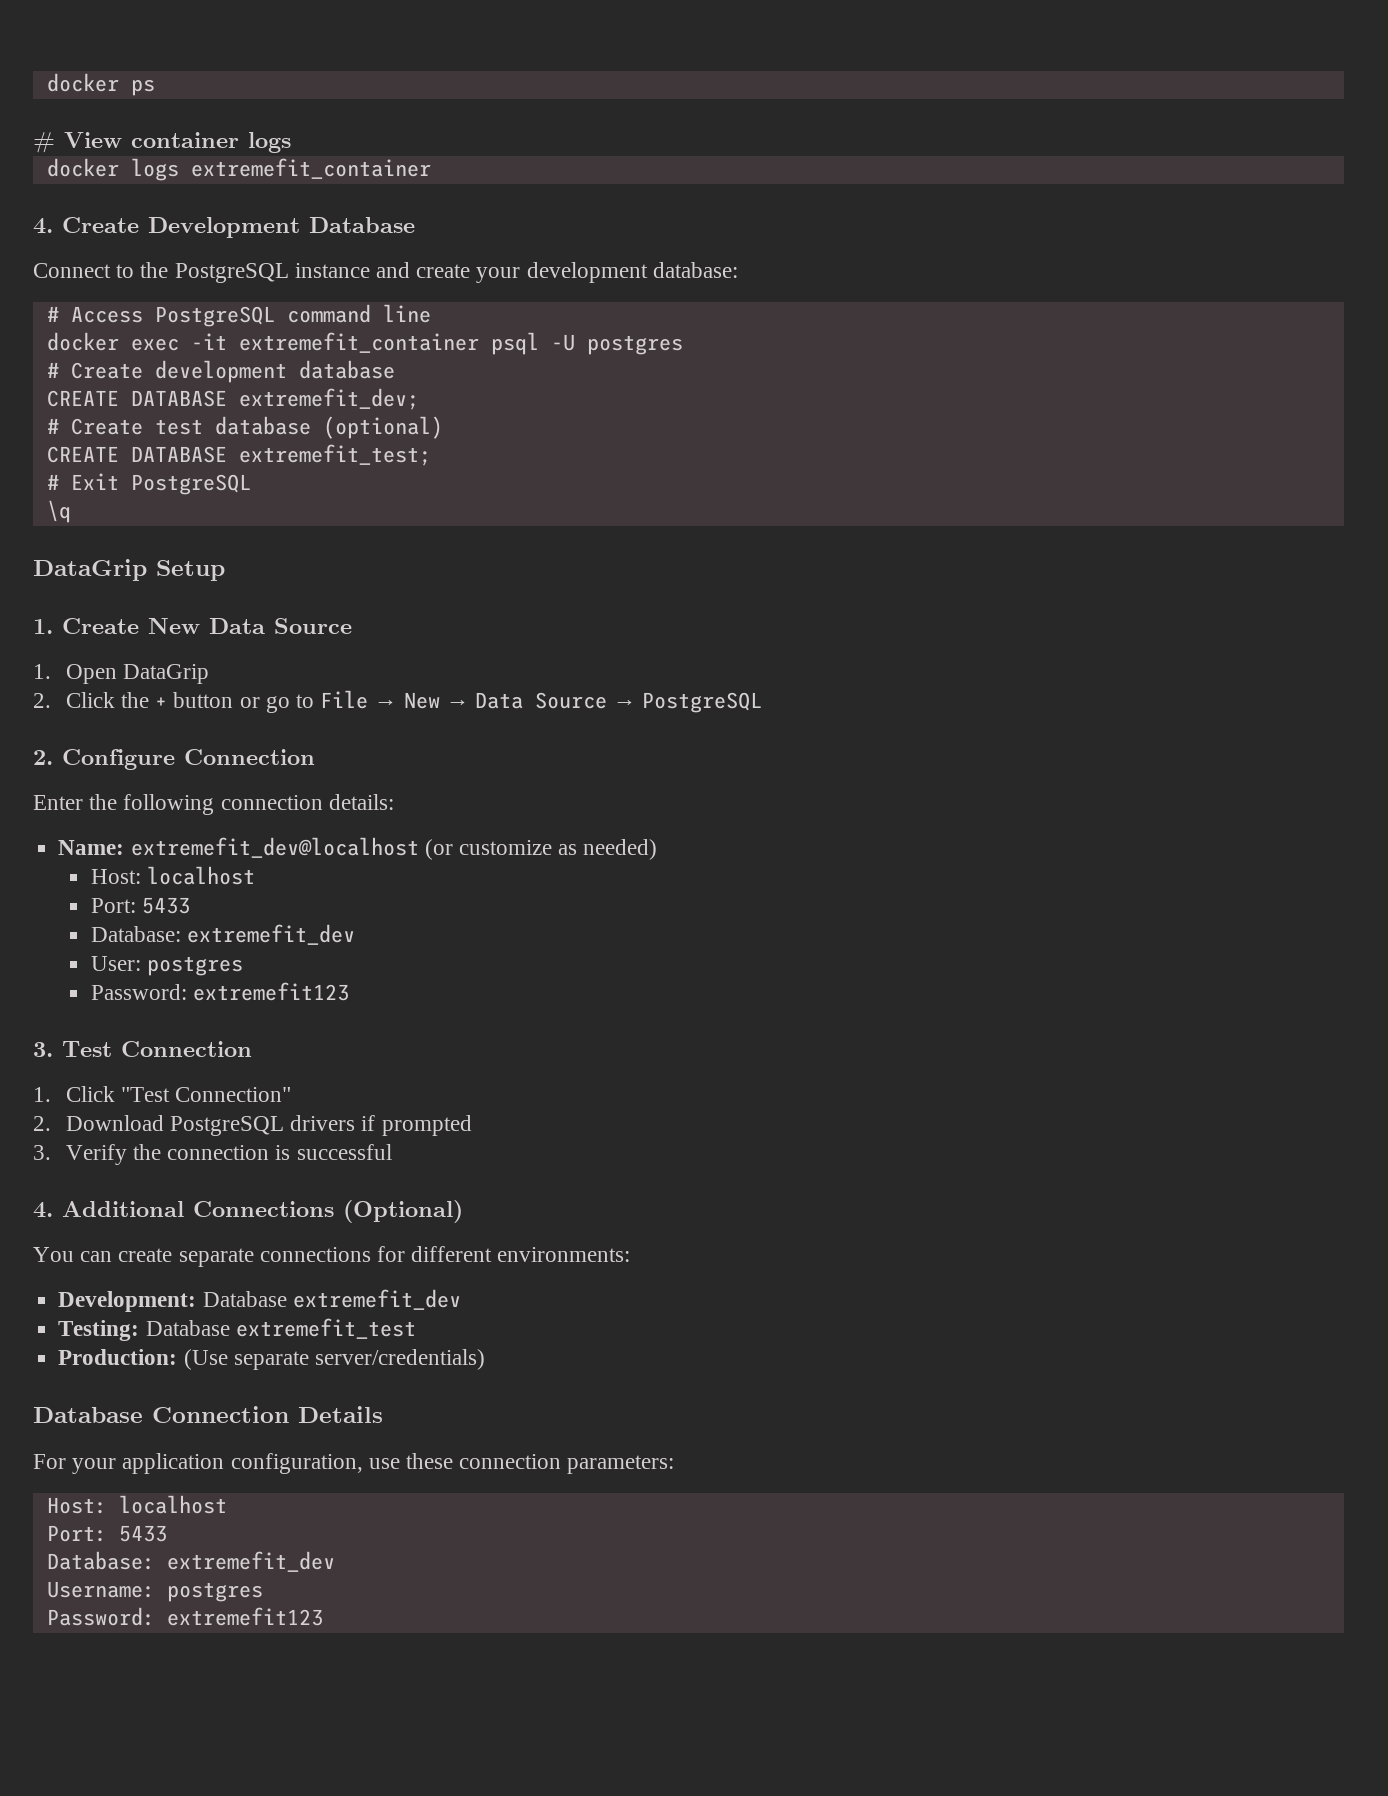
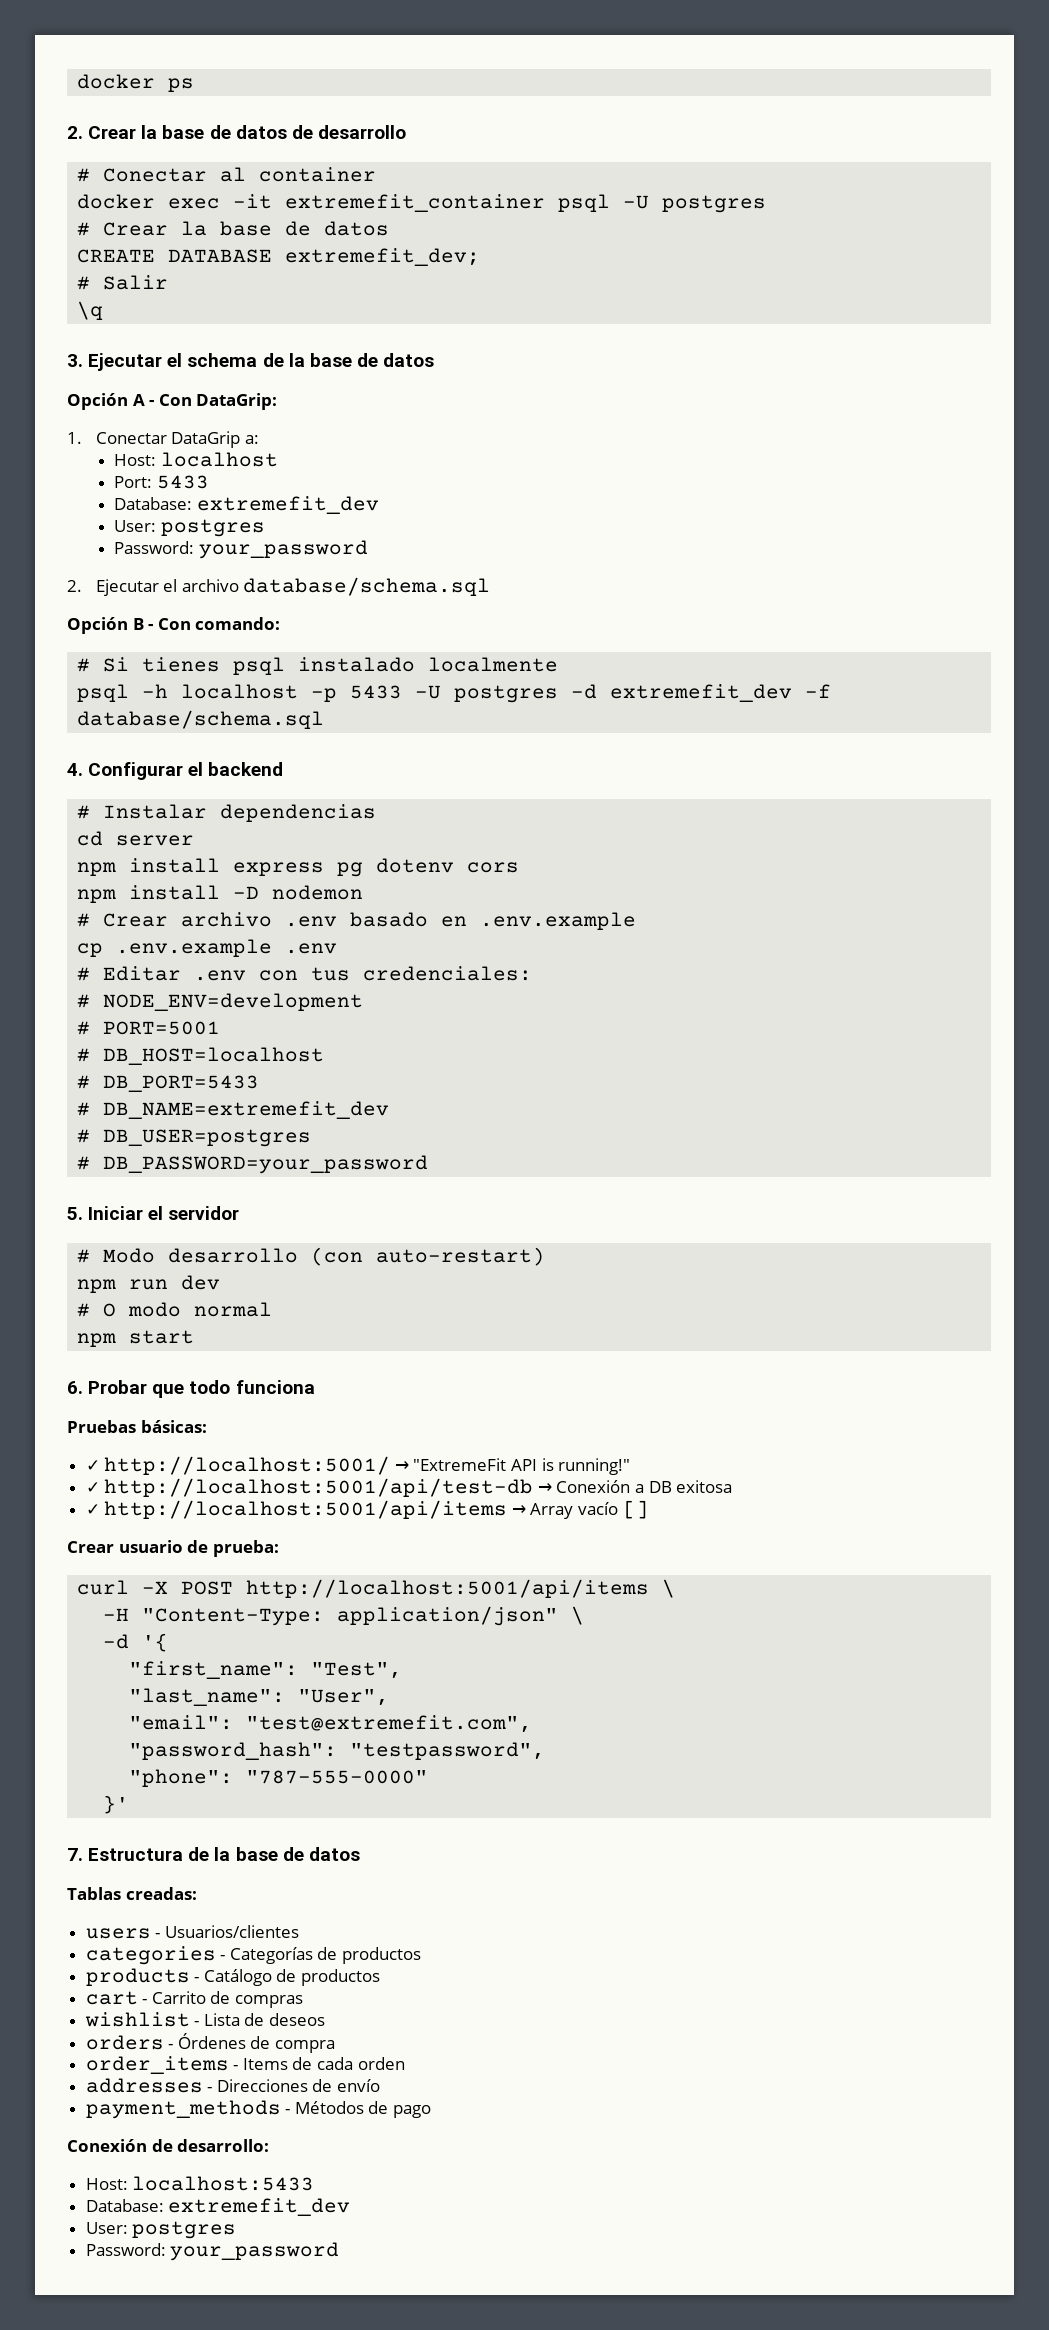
[33,132,291,153] [46,158,431,181] [33,217,415,238] [33,262,738,283] [46,304,431,327] # View container logs // docker logs extremefit_container // 4. Create Development Database // Connect to the PostgreSQL instance and create your development database: // # Access PostgreSQL command line -> [67,125,406,139] [77,167,377,182] 2. Crear la base de datos de desarrollo // # Conectar al container
[70,360,395,383] Create development database -> [103,221,390,236] Crear la base de datos
[70,416,443,439] [46,444,431,466] [46,473,251,495] [46,500,71,523] [33,559,225,581] [33,618,352,634] [33,664,209,684] [33,690,763,713] [33,749,315,770] [33,794,394,815] [58,837,658,860] Create test database (optional) // CREATE DATABASE extremefit_test; // # Exit PostgreSQL // \q // DataGrip Setup // 1. Create New Data Source // 1. Open DataGrip // 2. Click the + button or go to File → New → Data Source → PostgreSQL // 2. Configure Connection // Enter the following connection details: // Name: extremefit_dev@localhost (or customize as needed) -> [103,275,169,290] [77,301,104,320] [67,353,435,371] [67,393,278,410] [67,431,259,448] Salir // \q // 3. Ejecutar el schema de la base de datos // Opción A - Con DataGrip: // 1. Conectar DataGrip a:
[193,982,350,1001] [33,1041,252,1057] [33,1086,292,1102] [33,1115,472,1136] [33,1144,392,1165] [33,1200,463,1223] [33,1246,631,1267] [58,1289,461,1312] [58,1318,416,1341] [58,1349,485,1370] [33,1406,383,1423] [33,1453,675,1474] [46,1495,227,1514] [46,1525,167,1542] [46,1551,335,1572] [46,1581,263,1602] [46,1607,323,1626] extremefit123 // 3. Test Connection // 1. Click "Test Connection" // 2. Download PostgreSQL drivers if prompted // 3. Verify the connection is successful // 4. Additional Connections (Optional) // You can create separate connections for different environments: // Development: Database extremefit_dev // Testing: Database extremefit_test // Production: (Use separate server/credentials) // Database Connection Details // For your application configuration, use these connection parameters: // Host: localhost // Port: 5433 // Database: extremefit_dev // Username: postgres // Password: extremefit123 -> [198,540,368,559] [67,577,491,596] [67,617,281,634] [77,657,559,675] [77,684,832,703] [77,710,325,729] [67,762,284,780] [77,804,377,822] [77,831,195,846] [77,858,520,877] [77,885,364,903] [77,912,637,930] [77,939,338,957] [77,966,533,981] [77,993,364,1011] [77,1021,221,1035] [77,1047,325,1065] [77,1075,260,1092] [77,1101,390,1119] [77,1129,312,1147] [77,1155,429,1174] [67,1206,240,1220] [77,1247,546,1266] [77,1275,221,1293] [77,1302,273,1317] [77,1330,195,1347] [67,1380,315,1398] [67,1420,207,1433] [85,1456,631,1475] [85,1478,733,1497] [85,1500,649,1519] [67,1540,279,1557] [77,1579,676,1598] [103,1606,585,1626] [103,1633,169,1652] [129,1661,403,1679] [129,1688,390,1706] [129,1715,533,1733] [129,1742,546,1760] [129,1769,429,1787] [103,1795,130,1814] [67,1847,360,1861] [67,1887,197,1900] [85,1925,299,1939] [85,1946,422,1965] [85,1968,381,1986] [85,1991,304,2008] [84,2012,326,2027] [85,2033,336,2053] [85,2056,405,2074] [85,2078,381,2093] [85,2100,432,2119] [67,2139,270,2152] [85,2176,315,2191] [85,2198,351,2216] [85,2221,237,2239] [85,2242,340,2261] your_password // 2. Ejecutar el archivo database/schema.sql // Opción B - Con comando: // # Si tienes psql instalado localmente // psql -h localhost -p 5433 -U postgres -d extremefit_dev -f database/schema.sql // 4. Configurar el backend // # Instalar dependencias // cd server // npm install express pg dotenv cors // npm install -D nodemon // # Crear archivo .env basado en .env.example // cp .env.example .env // # Editar .env con tus credenciales: // # NODE_ENV=development // # PORT=5001 // # DB_HOST=localhost // # DB_PORT=5433 // # DB_NAME=extremefit_dev // # DB_USER=postgres // # DB_PASSWORD=your_password // 5. Iniciar el servidor // # Modo desarrollo (con auto-restart) // npm run dev // # O modo normal // npm start // 6. Probar que todo funciona // Pruebas básicas: // ✓ http://localhost:5001/ → "ExtremeFit API is running!" // ✓ http://localhost:5001/api/test-db → Conexión a DB exitosa // ✓ http://localhost:5001/api/items → Array vacío [] // Crear usuario de prueba: // curl -X POST http://localhost:5001/api/items \ // -H "Content-Type: application/json" \ // -d '{ // "first_name": "Test", // "last_name": "User", // "email": "test@extremefit.com", // "password_hash": "testpassword", // "phone": "787-555-0000" // }' // 7. Estructura de la base de datos // Tablas creadas: // users - Usuarios/clientes // categories - Categorías de productos // products - Catálogo de productos // cart - Carrito de compras // wishlist - Lista de deseos // orders - Órdenes de compra // order_items - Items de cada orden // addresses - Direcciones de envío // payment_methods - Métodos de pago // Conexión de desarrollo: // Host: localhost:5433 // Database: extremefit_dev // User: postgres // Password: your_password

